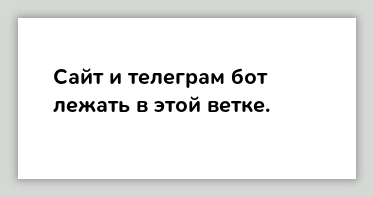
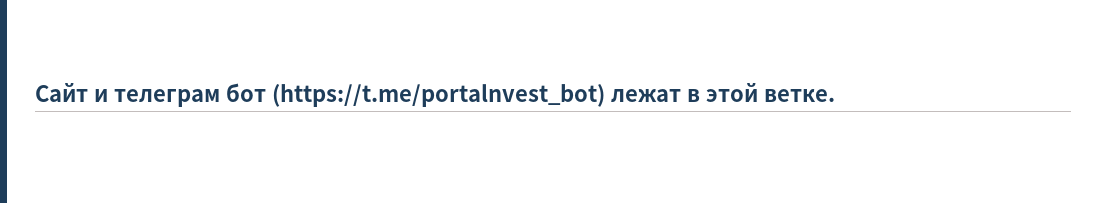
[52,100,130,113] лежать -> [271,84,681,107] (https://t.me/portalnvest_bot) лежат

